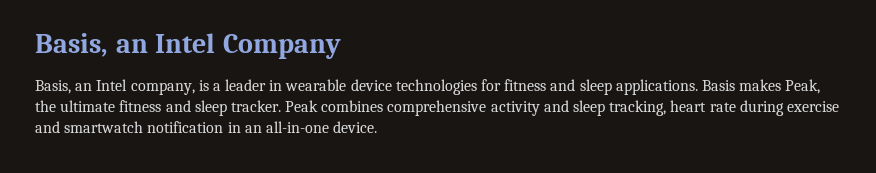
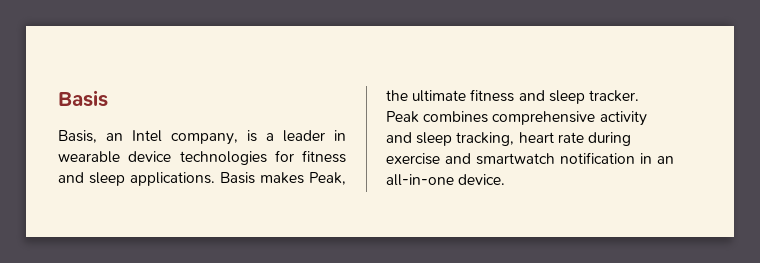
[35,33,341,59] Basis, an Intel Company -> [58,90,108,107] Basis

